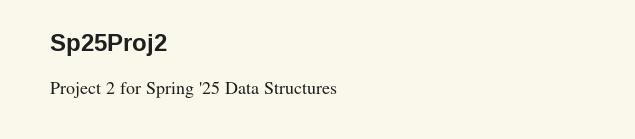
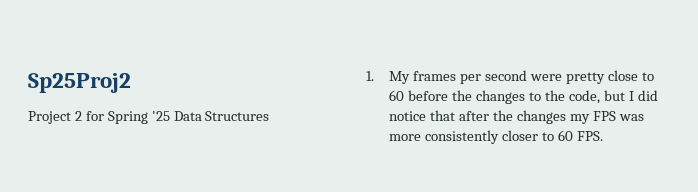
(337, 88) none -> [366,70,654,84] [389,90,658,104] [389,110,644,124] [389,130,604,144] // 1. My frames per second were pretty close to 60 before the changes to the code, but I did notice that after the changes my FPS was more consistently closer to 60 FPS.

